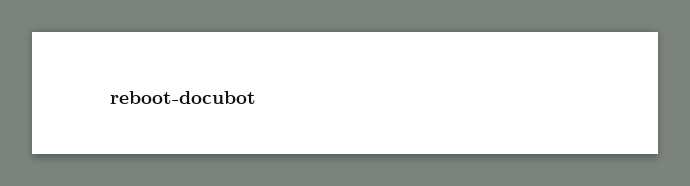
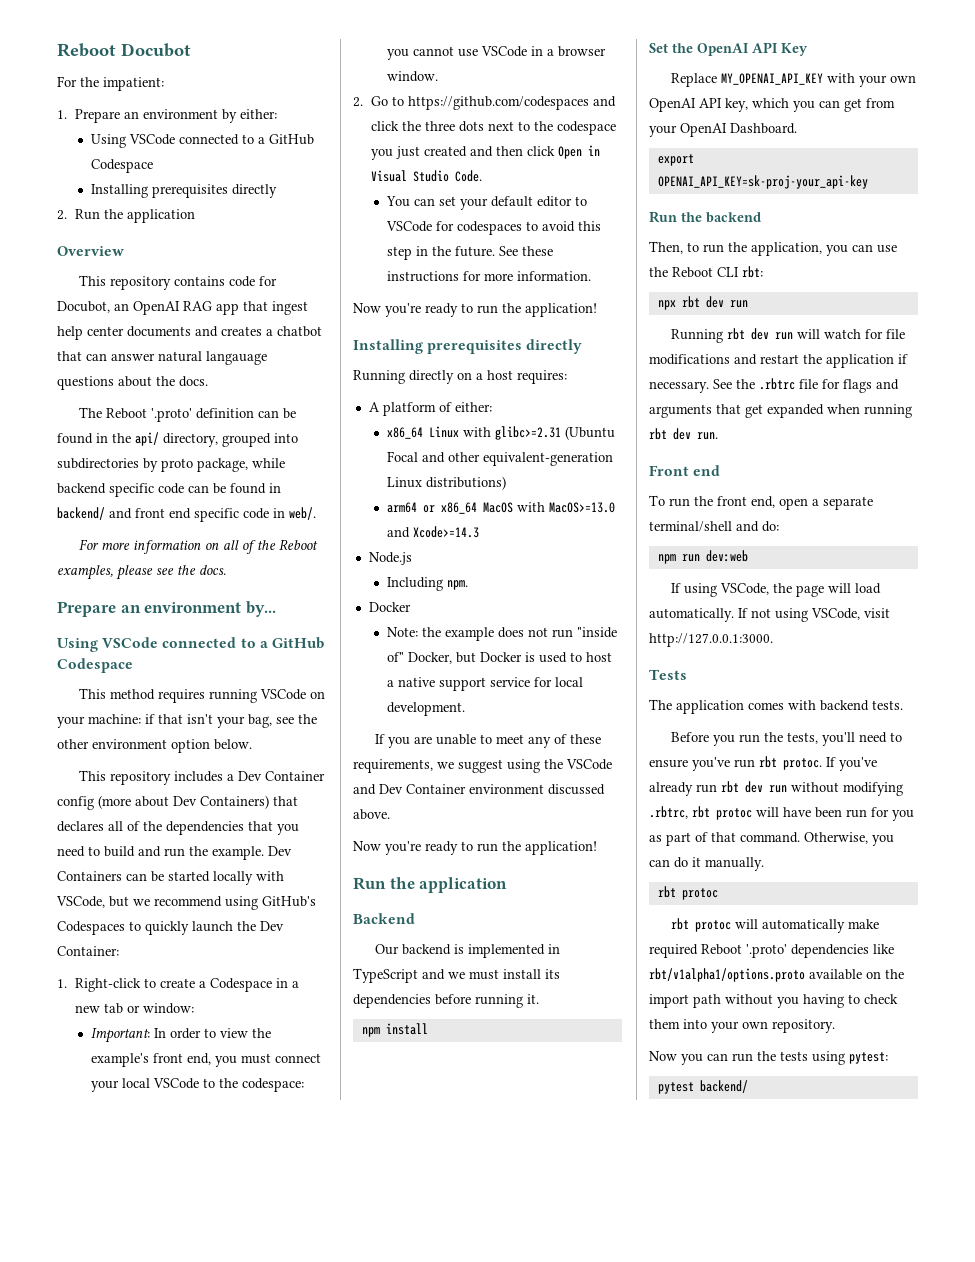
[110,91,256,104] reboot-docubot -> [57,43,191,57] [57,76,164,91] [57,109,278,123] [91,134,315,148] [91,159,154,173] [91,184,278,198] [57,209,196,223] [57,246,124,256] [79,275,278,290] [57,301,308,315] [57,326,322,340] [57,351,267,365] [57,376,208,390] [79,407,297,422] [57,432,298,447] [57,458,285,472] [57,483,281,497] [57,507,316,522] [79,539,319,554] [57,565,226,580] [57,601,276,617] [57,637,324,652] [57,658,133,673] [79,688,326,703] [57,714,317,728] [57,739,252,753] [79,770,326,785] [57,795,298,810] [57,821,299,835] [57,846,292,860] [57,871,284,885] [56,896,316,910] [57,921,284,935] [57,946,119,956] [57,978,300,992] [75,1003,195,1014] [91,1028,272,1043] [91,1053,322,1067] [91,1078,305,1092] [387,46,607,60] [387,71,439,82] [353,96,617,110] [371,121,617,135] [371,145,601,160] [371,170,483,182] [386,196,588,210] [386,221,602,235] [387,246,554,260] [387,271,592,282] [353,303,597,317] [353,339,583,354] [353,370,567,384] [368,402,492,416] [387,426,616,440] [387,451,614,466] [387,476,507,490] [387,502,616,514] [387,526,480,538] [368,552,412,565] [387,577,469,591] [368,602,411,612] [387,627,618,641] [387,652,613,664] [387,677,584,691] [387,702,466,716] [375,734,602,748] [353,759,612,773] [353,784,605,795] [353,809,390,820] [353,841,597,855] [353,877,508,893] [353,913,415,924] [375,944,561,958] [353,968,560,983] [353,994,539,1008] [361,1023,428,1037] [649,42,808,56] [671,73,917,87] [649,98,895,112] [649,123,797,137] [657,154,694,166] [657,175,868,189] [649,211,761,223] [649,241,897,256] [649,266,763,278] [657,296,748,310] [671,328,906,343] [649,354,908,368] [649,378,899,393] [649,404,912,418] [649,428,718,440] [649,465,721,476] [649,495,873,510] [649,521,779,532] [657,550,748,564] [671,583,882,597] [649,608,890,622] [649,633,773,647] [649,669,687,680] [649,699,903,714] [671,732,903,746] [649,756,877,771] [649,781,903,796] [649,806,914,821] [649,832,894,846] [649,857,764,871] [657,886,718,900] [671,918,880,933] [649,944,894,958] [649,968,904,982] [649,994,898,1008] [649,1019,835,1033] [649,1051,888,1065] [657,1080,748,1094] Reboot Docubot // For the impatient: // 1. Prepare an environment by either: // Using VSCode connected to a GitHub Codespace // Installing prerequisites directly // 2. Run the application // Overview // This repository contains code for Docubot, an OpenAI RAG app that ingest help center documents and creates a chatbot that can answer natural langauage questions about the docs. // The Reboot '.proto' definition can be found in the api/ directory, grouped into subdirectories by proto package, while backend specific code can be found in backend/ and front end specific code in web/. // For more information on all of the Reboot examples, please see the docs. // Prepare an environment by... // Using VSCode connected to a GitHub Codespace // This method requires running VSCode on your machine: if that isn't your bag, see the other environment option below. // This repository includes a Dev Container config (more about Dev Containers) that declares all of the dependencies that you need to build and run the example. Dev Containers can be started locally with VSCode, but we recommend using GitHub's Codespaces to quickly launch the Dev Container: // 1. Right-click to create a Codespace in a new tab or window: // Important: In order to view the example's front end, you must connect your local VSCode to the codespace: you cannot use VSCode in a browser window. // 2. Go to https://github.com/codespaces and click the three dots next to the codespace you just created and then click Open in Visual Studio Code. // You can set your default editor to VSCode for codespaces to avoid this step in the future. See these instructions for more information. // Now you're ready to run the application! // Installing prerequisites directly // Running directly on a host requires: // A platform of either: // x86_64 Linux with glibc>=2.31 (Ubuntu Focal and other equivalent-generation Linux distributions) // arm64 or x86_64 MacOS with MacOS>=13.0 and Xcode>=14.3 // Node.js // Including npm. // Docker // Note: the example does not run "inside of" Docker, but Docker is used to host a native support service for local development. // If you are unable to meet any of these requirements, we suggest using the VSCode and Dev Container environment discussed above. // Now you're ready to run the application! // Run the application // Backend // Our backend is implemented in TypeScript and we must install its dependencies before running it. // npm install // Set the OpenAI API Key // Replace MY_OPENAI_API_KEY with your own OpenAI API key, which you can get from your OpenAI Dashboard. // export OPENAI_API_KEY=sk-proj-your_api-key // Run the backend // Then, to run the application, you can use the Reboot CLI rbt: // npx rbt dev run // Running rbt dev run will watch for file modifications and restart the application if necessary. See the .rbtrc file for flags and arguments that get expanded when running rbt dev run. // Front end // To run the front end, open a separate terminal/shell and do: // npm run dev:web // If using VSCode, the page will load automatically. If not using VSCode, visit http://127.0.0.1:3000. // Tests // The application comes with backend tests. // Before you run the tests, you'll need to ensure you've run rbt protoc. If you've already run rbt dev run without modifying .rbtrc, rbt protoc will have been run for you as part of that command. Otherwise, you can do it manually. // rbt protoc // rbt protoc will automatically make required Reboot '.proto' dependencies like rbt/v1alpha1/options.proto available on the import path without you having to check them into your own repository. // Now you can run the tests using pytest: // pytest backend/

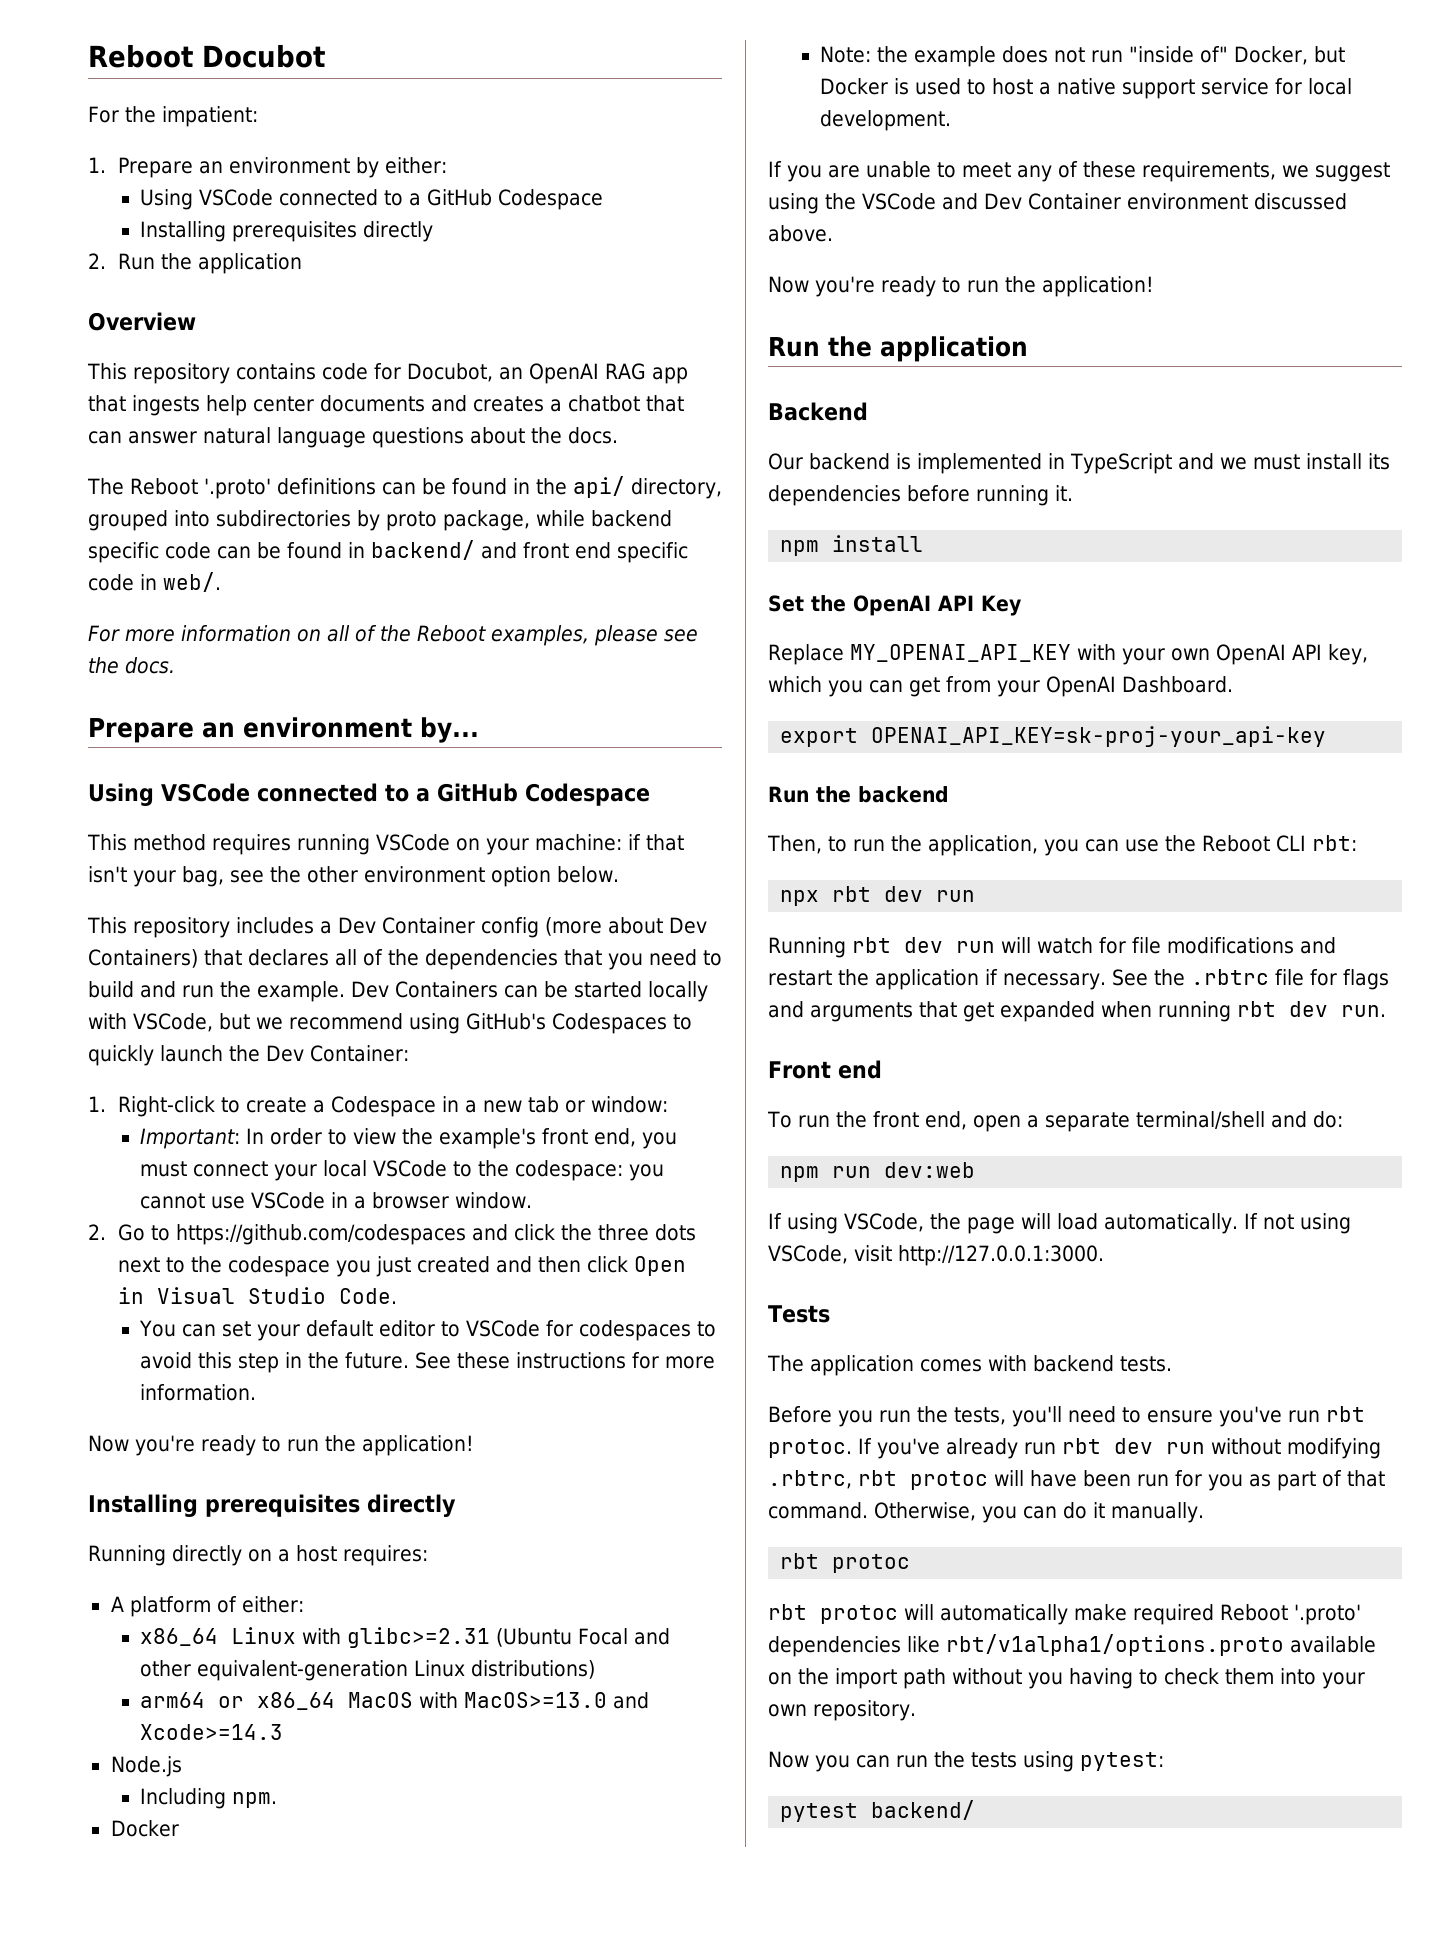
[272,301,308,315] ingest -> [132,395,200,416] ingests
[206,351,267,365] langauage -> [277,427,366,448] language
[196,408,255,419] definition -> [276,478,376,495] definitions

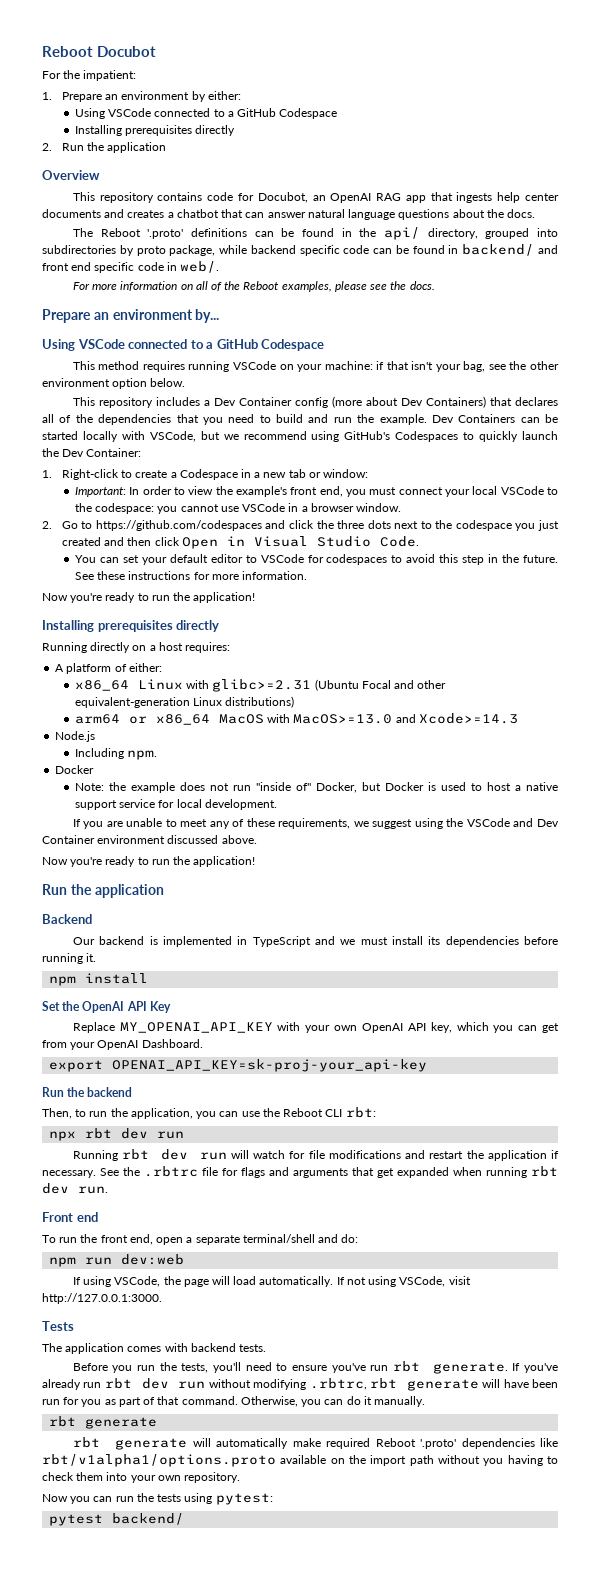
[768,1439,852,1458] protoc. -> [432,1362,508,1374] generate.
[910,1471,988,1490] protoc -> [406,1379,479,1391] generate
[832,1554,911,1573] [768,1604,898,1624] protoc // rbt protoc -> [85,1417,158,1429] [72,1437,188,1450] generate // rbt generate

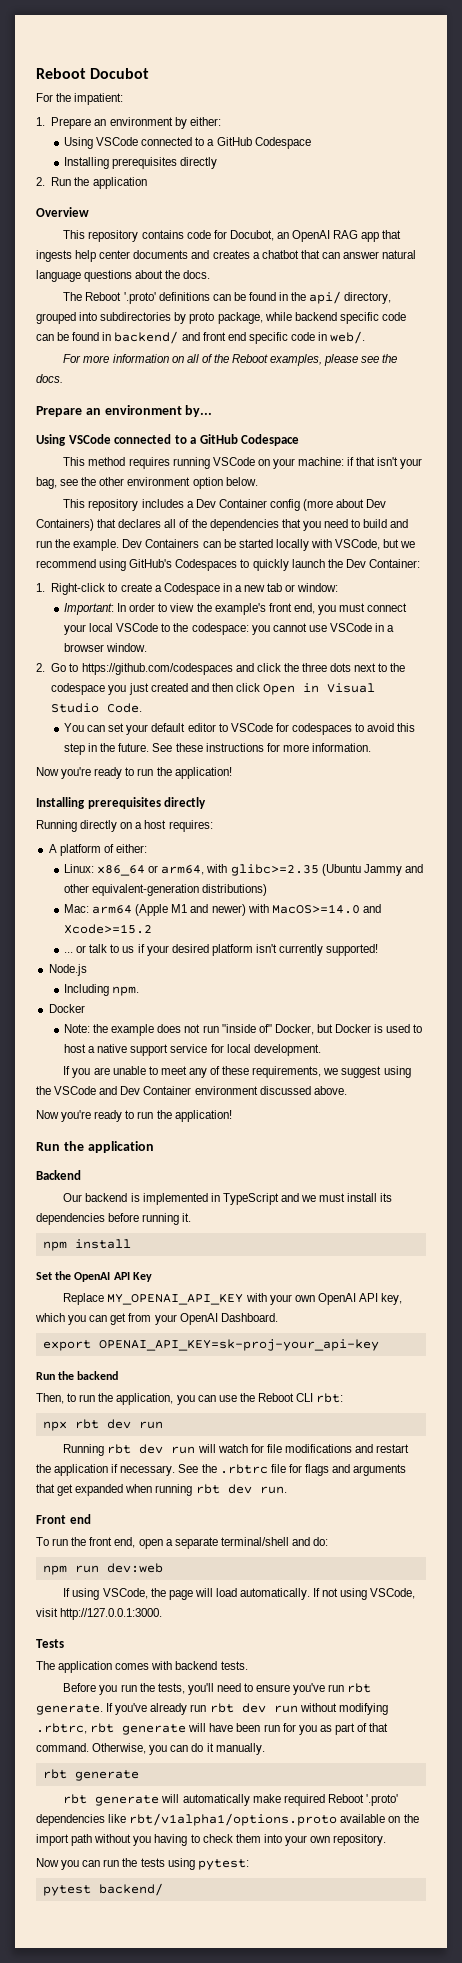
[74,679,391,692] x86_64 Linux with glibc>=2.31 (Ubuntu Focal -> [64,864,402,876] Linux: x86_64 or arm64, with glibc>=2.35 (Ubuntu Jammy
[193,697,223,706] Linux -> (200, 890) none
[74,713,518,725] arm64 or x86_64 MacOS with MacOS>=13.0 and Xcode>=14.3 -> [64,904,381,916] [64,924,153,934] [64,944,379,956] Mac: arm64 (Apple M1 and newer) with MacOS>=14.0 and Xcode>=15.2 // ... or talk to us if your desired platform isn't currently supported!

